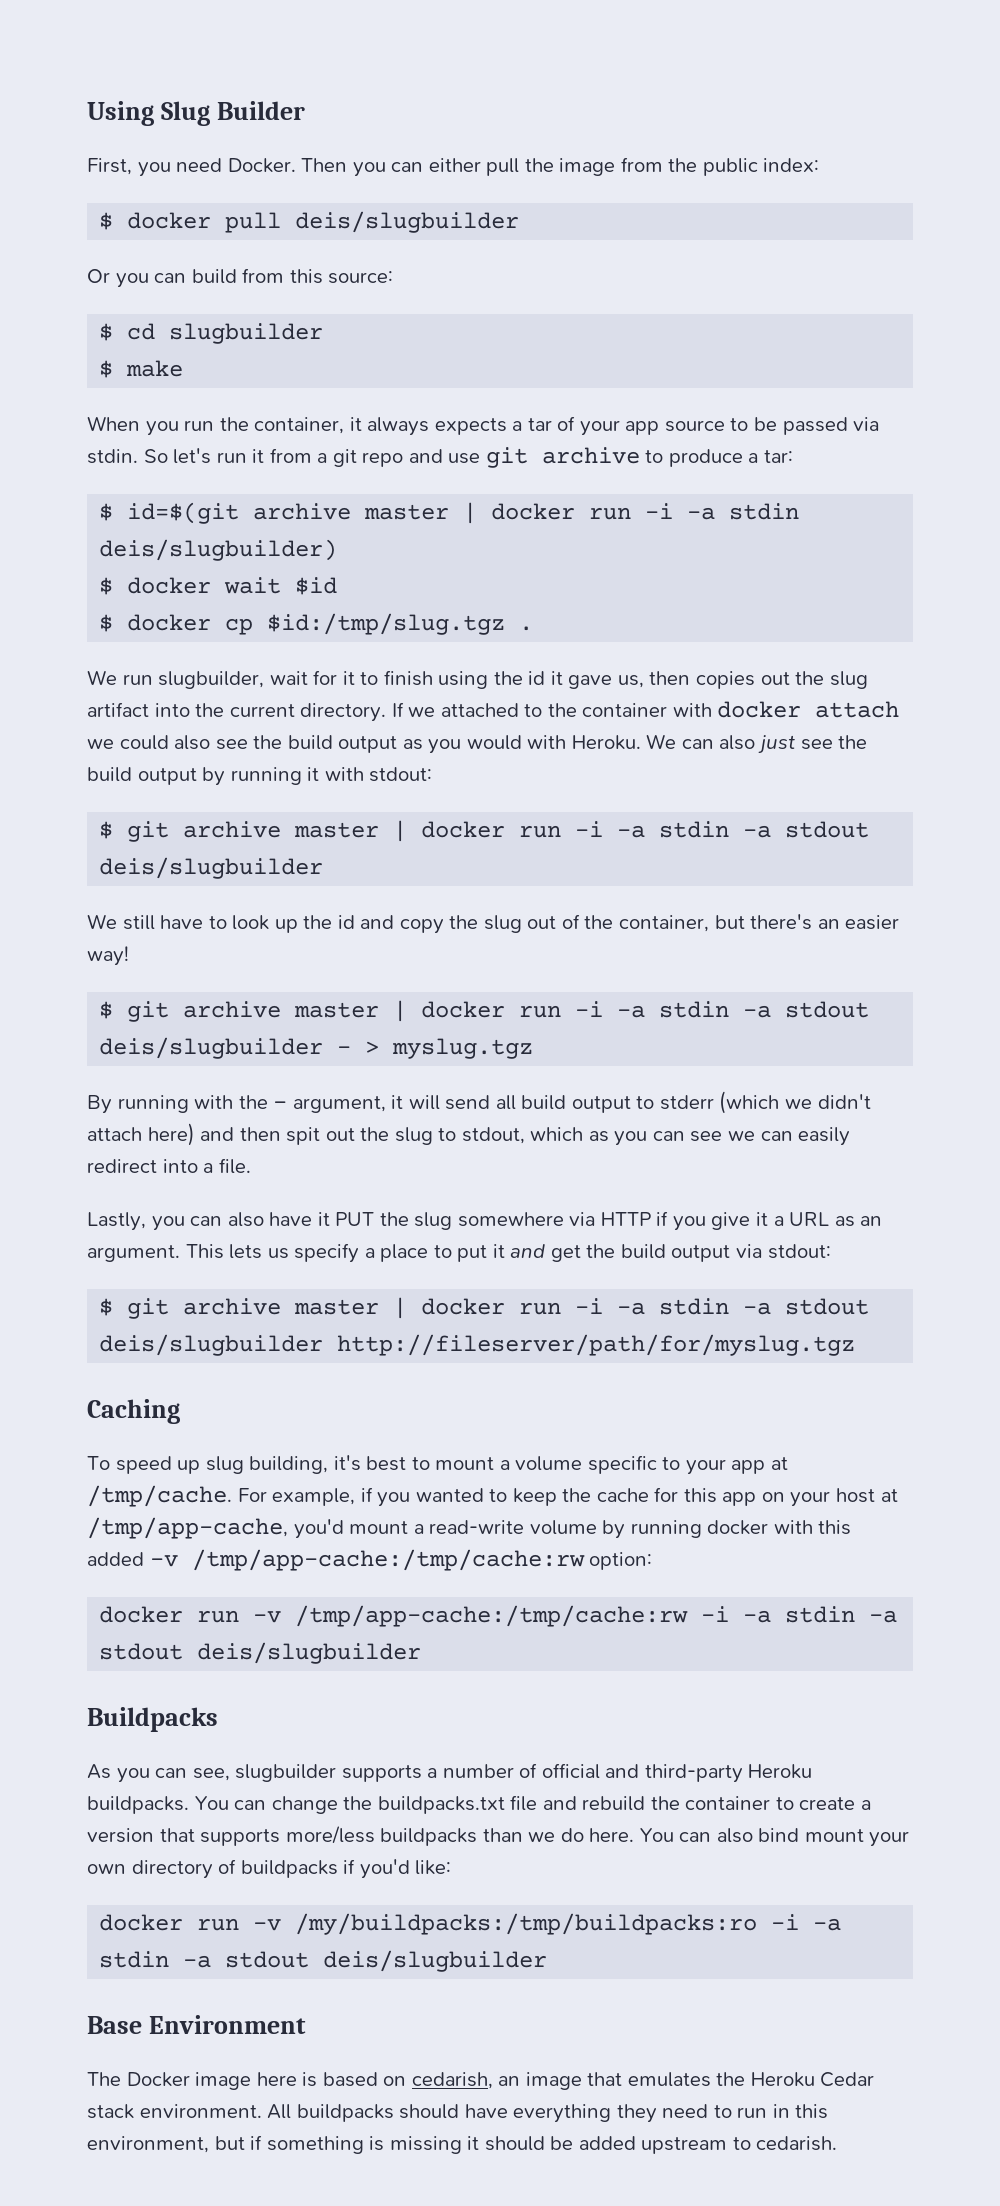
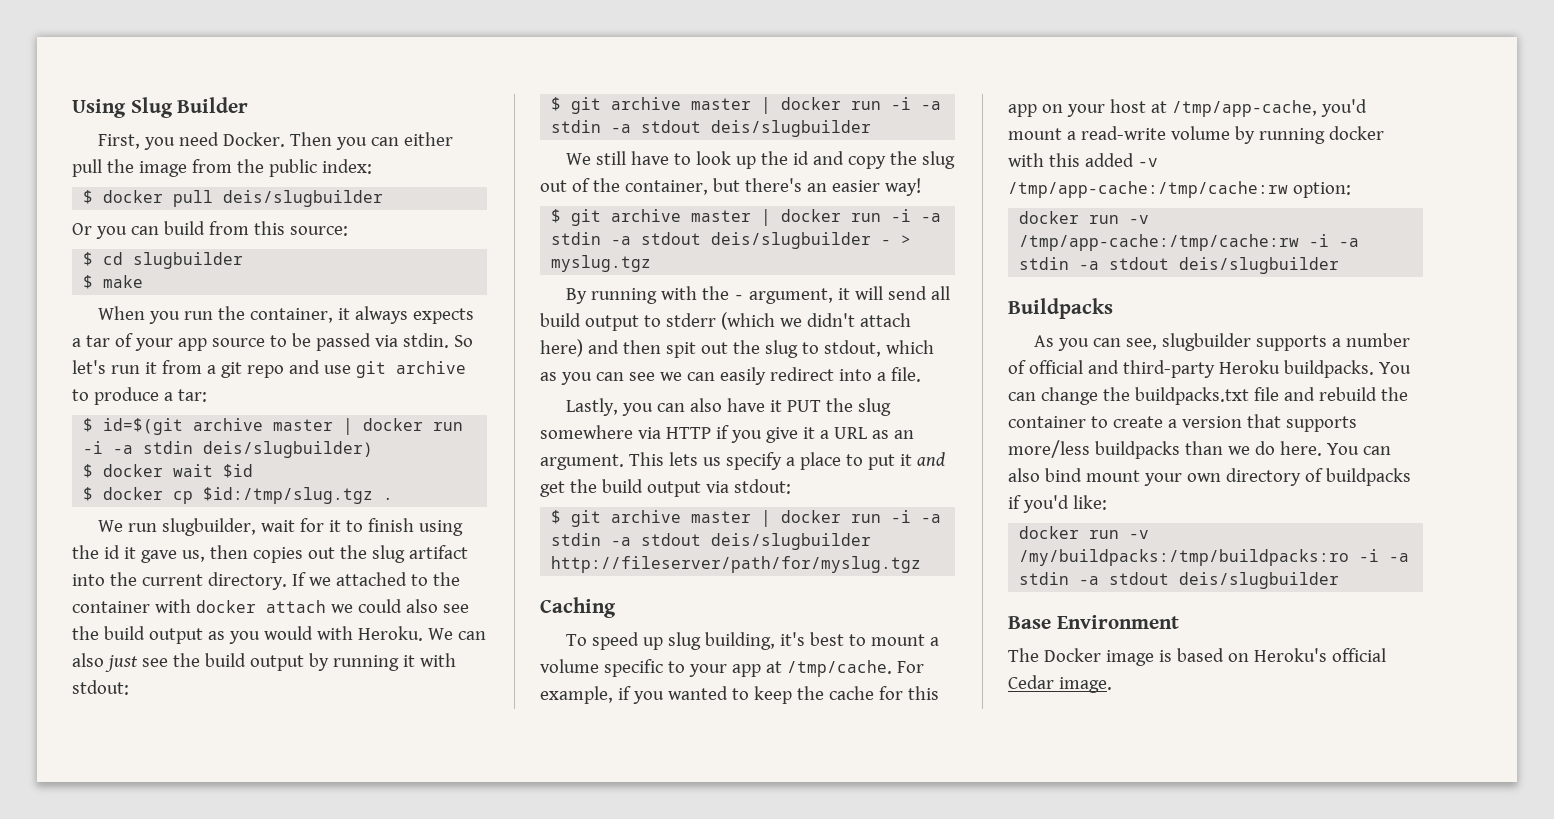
[256,2072,297,2086] here -> (1154, 658) none
[411,2072,875,2090] [87,2104,829,2123] [87,2135,838,2154] cedarish, an image that emulates the Heroku Cedar stack environment. All buildpacks should have everything they need to run in this environment, but if something is missing it should be added upstream to cedarish. -> [1253,648,1386,662] [1008,675,1112,693] Heroku's official Cedar image.

